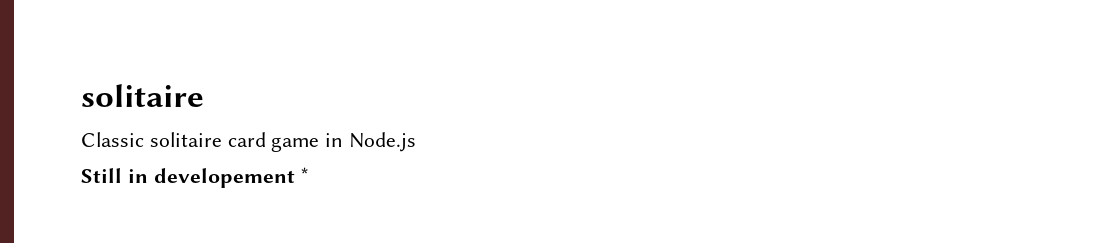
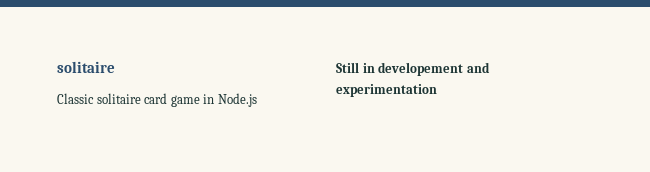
[300,167,310,183] * -> [466,62,490,73] [336,84,437,97] and experimentation

